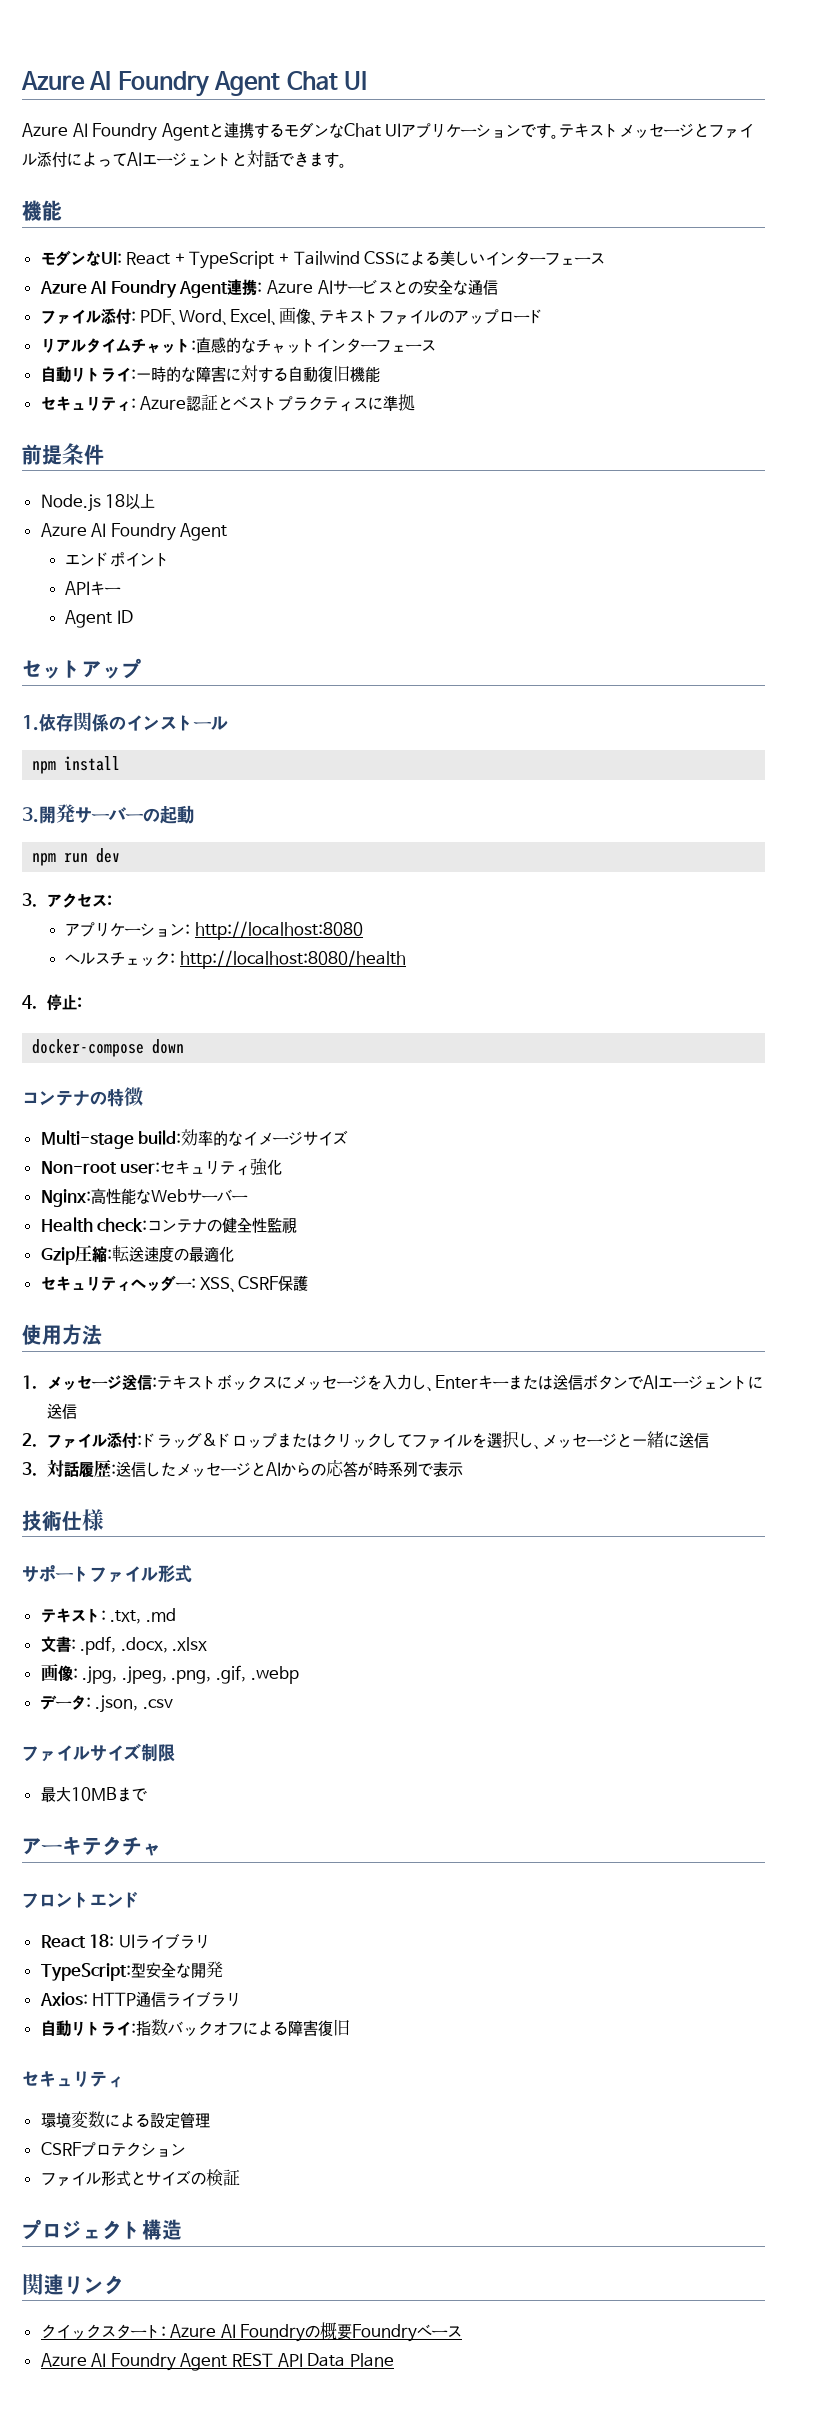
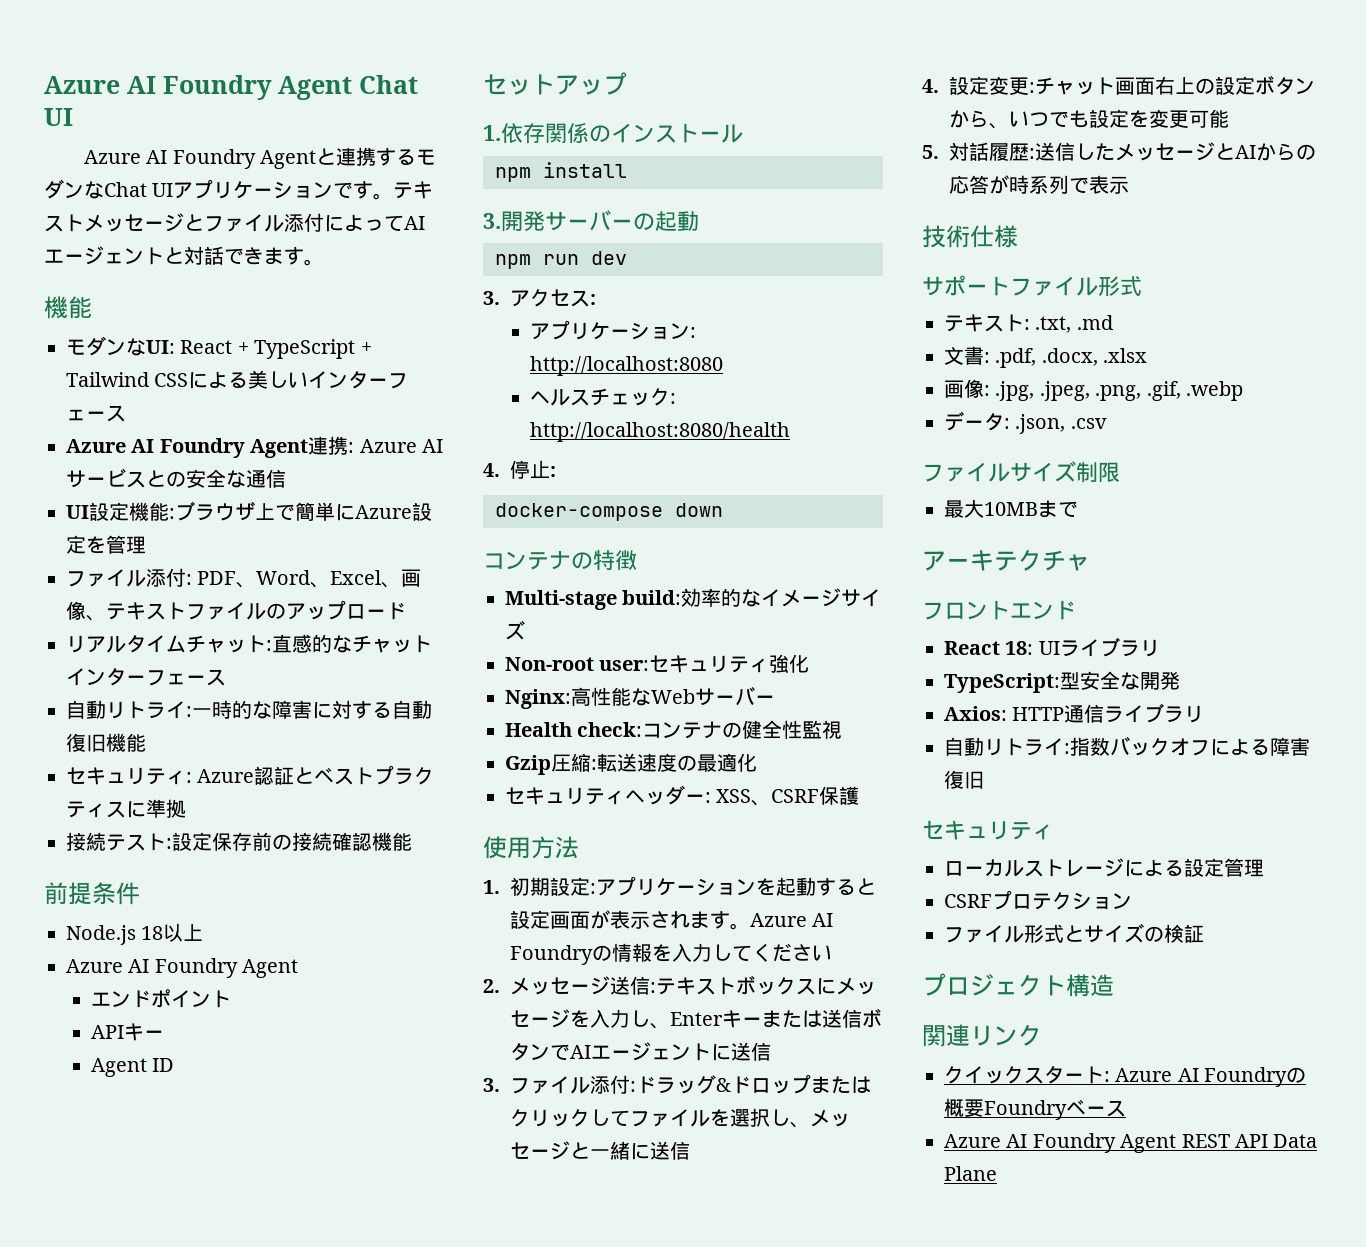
(498, 287) none -> [66,501,432,521] [66,535,146,554] // UI設定機能:ブラウザ上で簡単にAzure設定を管理
(416, 402) none -> [66,832,412,851] // 接続テスト:設定保存前の接続確認機能
(37, 1382) none -> [510,876,876,896] [510,910,834,930] [510,943,832,965] [483,979,500,993] 初期設定:アプリケーションを起動すると設定画面が表示されます。Azure AI Foundryの情報を入力してください // 2.
[22,1433,37,1447] 2. -> [483,1078,500,1092] 3.
[22,1462,37,1476] 3. -> [922,75,1315,95] [949,109,1229,129] [922,145,939,159] 4.設定変更:チャット画面右上の設定ボタンから、いつでも設定を変更可能 // 5.
[40,2111,105,2128] 環境変数 -> [944,858,1124,877] ローカルストレージ

